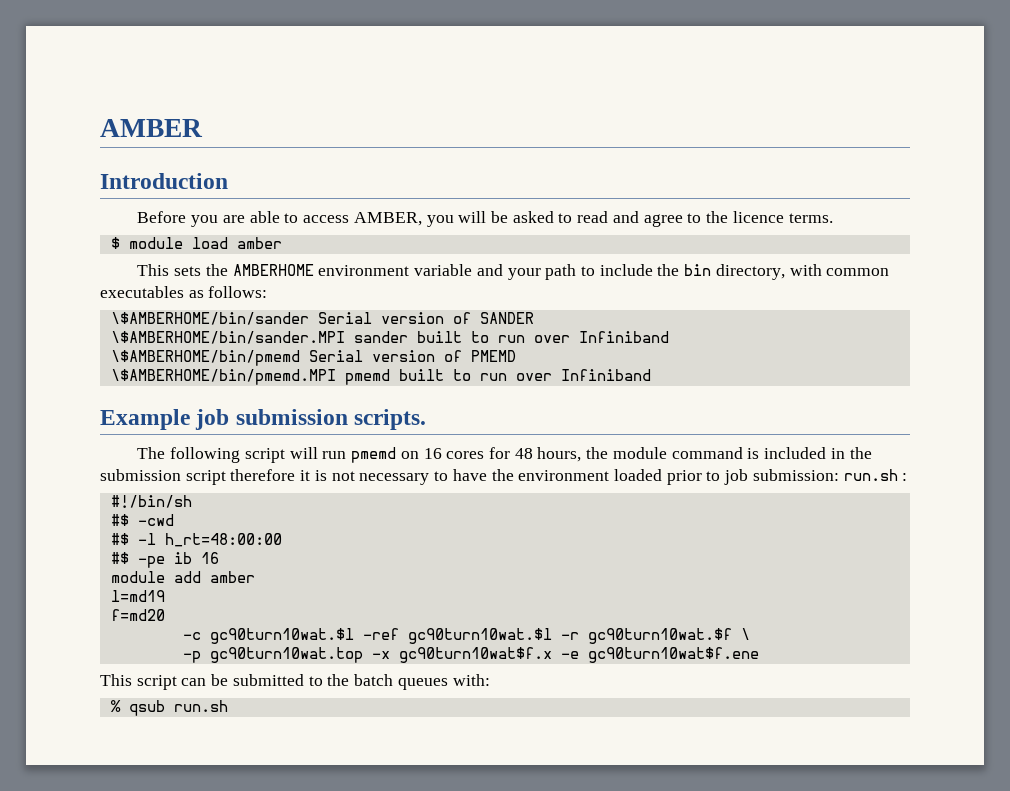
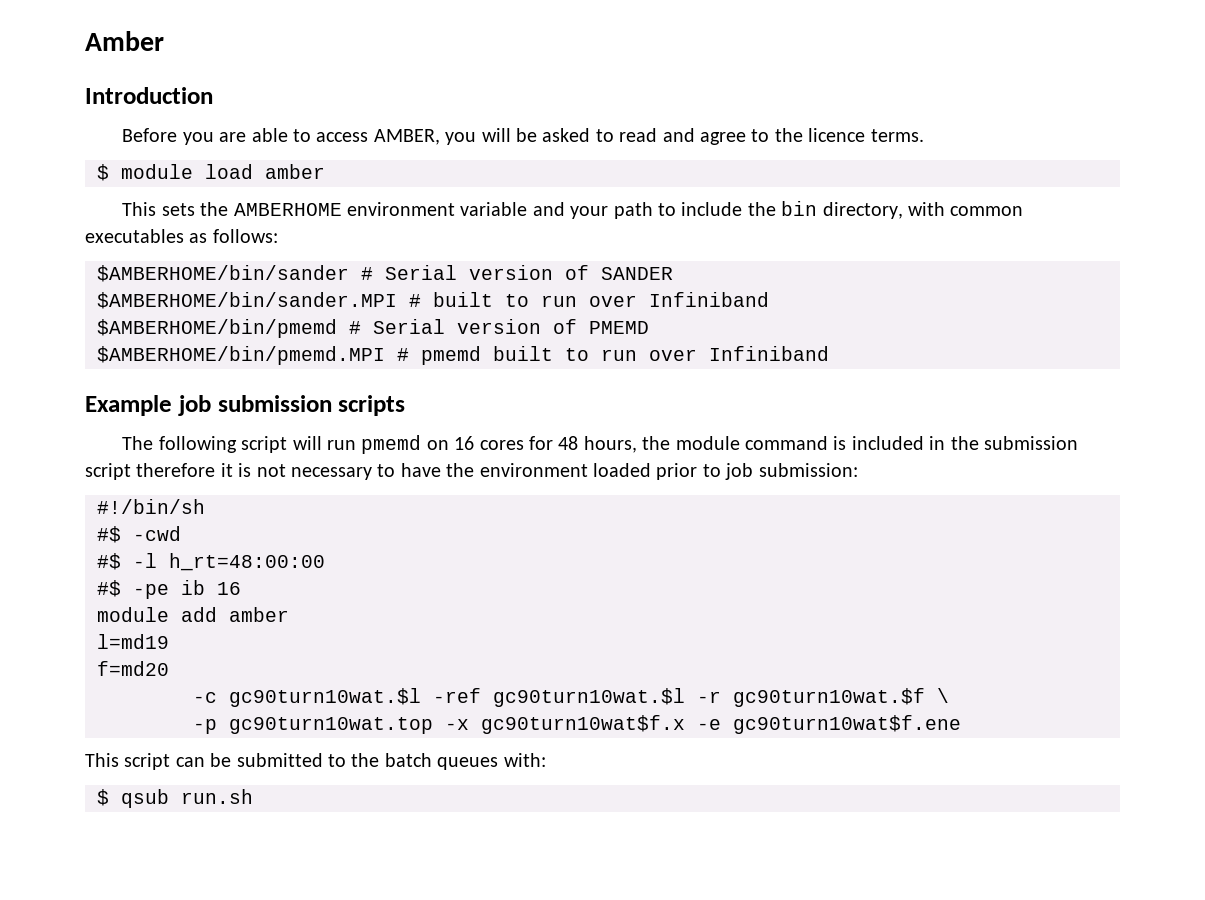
[100,119,203,137] AMBER -> [85,31,164,51] Amber
[110,312,309,325] \$AMBERHOME/bin/sander -> [97,265,373,282] $AMBERHOME/bin/sander #
[110,331,669,344] [110,350,300,366] \$AMBERHOME/bin/sander.MPI sander built to run over Infiniband // \$AMBERHOME/bin/pmemd -> [97,292,769,309] [97,319,361,338] $AMBERHOME/bin/sander.MPI # built to run over Infiniband // $AMBERHOME/bin/pmemd #
[110,369,336,385] \$AMBERHOME/bin/pmemd.MPI -> [97,346,409,365] $AMBERHOME/bin/pmemd.MPI #
[354,409,427,430] scripts. -> [338,395,406,416] scripts
[843,469,908,481] run.sh : -> (858, 470) none
[110,700,121,712] % -> [97,789,109,806] $

